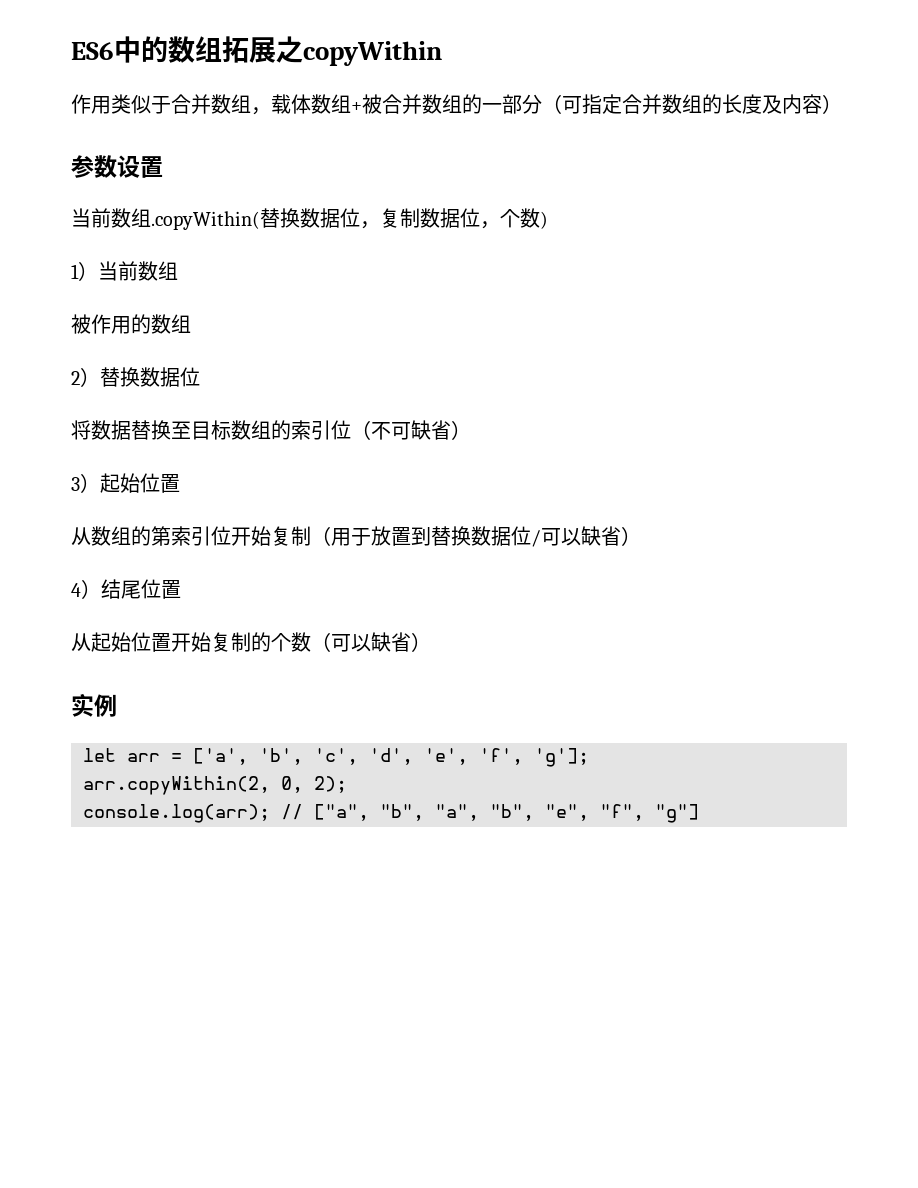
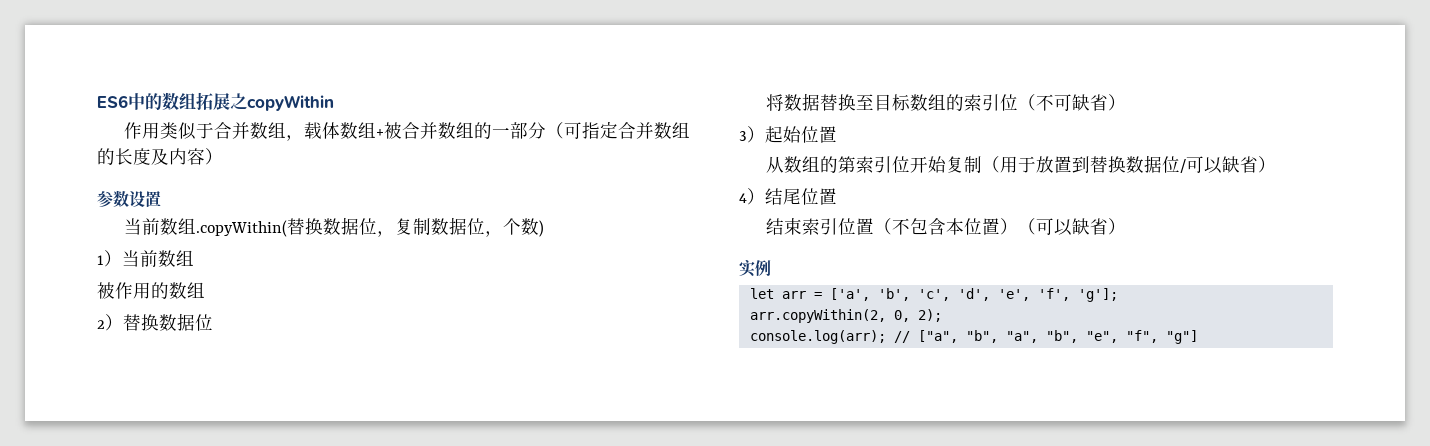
[71,632,311,652] 从起始位置开始复制的个数 -> [766,218,1019,235] 结束索引位置（不包含本位置）

